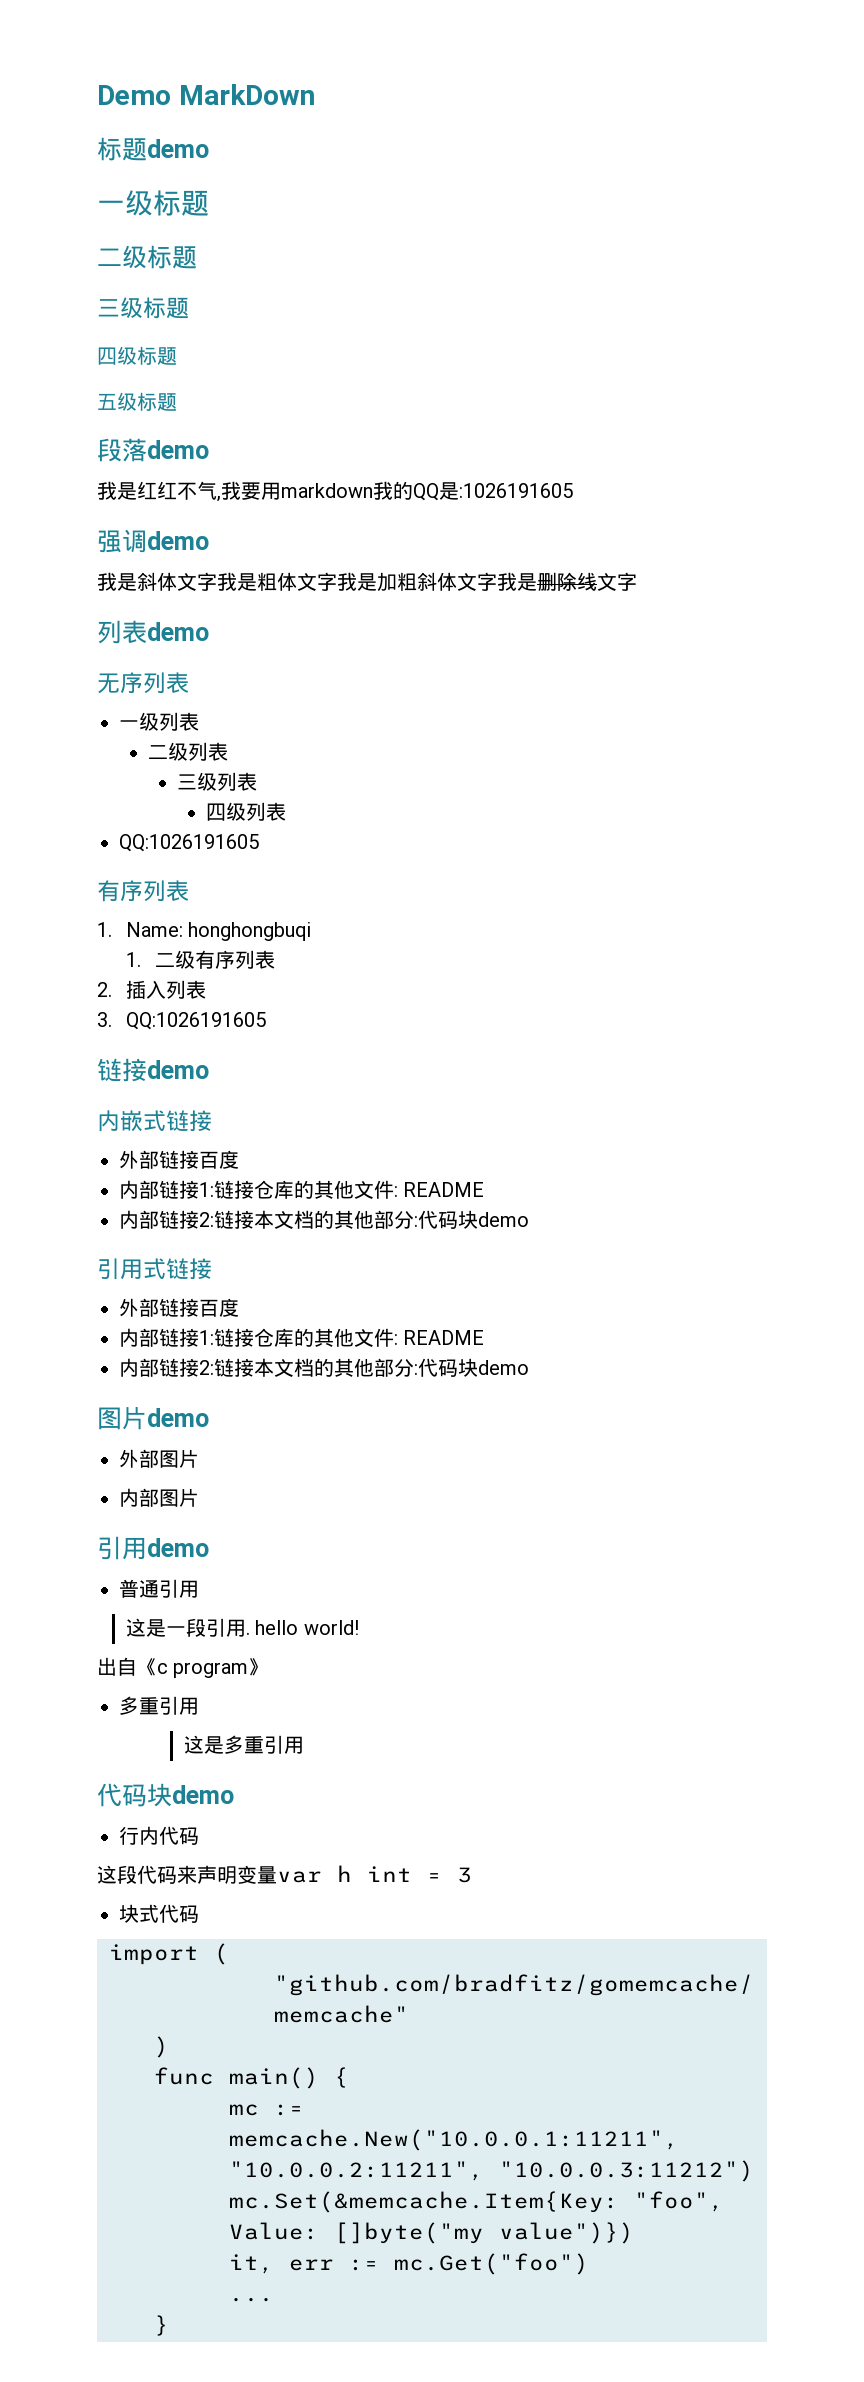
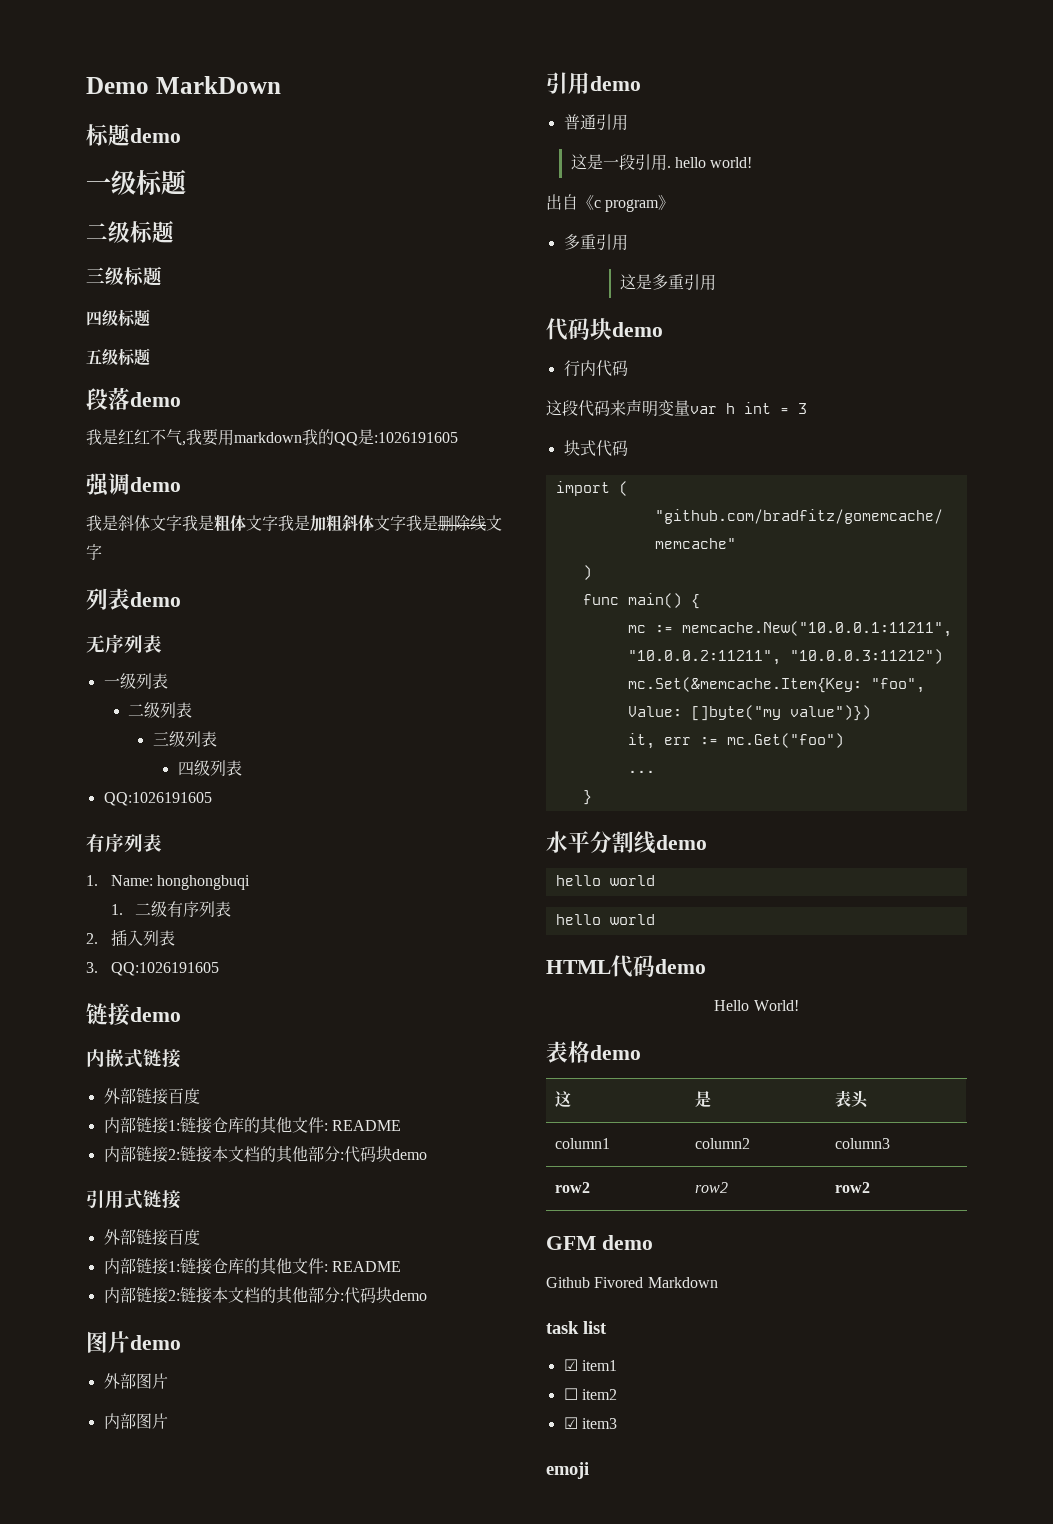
(169, 2325) none -> [546,831,707,854] [555,875,655,886] [555,914,655,925] [546,955,706,978] [714,1000,799,1011] [546,1041,641,1063] [555,1091,572,1107] [695,1091,712,1107] [835,1090,870,1108] [555,1138,611,1149] [695,1138,751,1149] [835,1138,891,1149] [555,1182,591,1193] [695,1182,729,1193] [835,1182,871,1193] [546,1235,653,1250] [546,1277,718,1288] [546,1321,607,1334] [563,1359,617,1371] [563,1388,617,1400] [563,1417,617,1429] [546,1462,589,1479] // 水平分割线demo // hello world // hello world // HTML代码demo // Hello World! // 表格demo // 这 | 是 | 表头 // column1 | column2 | column3 // row2 | row2 | row2 // GFM demo // Github Fivored Markdown // task list // ☑ item1 // ☐ item2 // ☑ item3 // emoji

